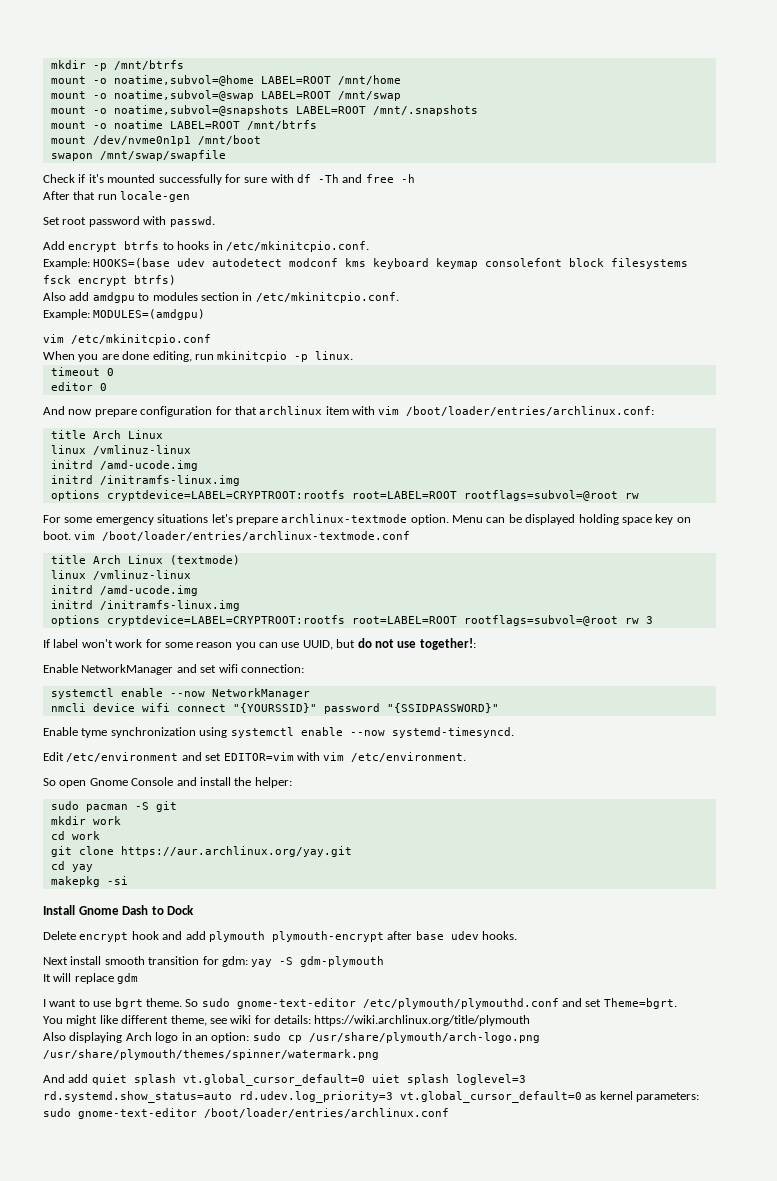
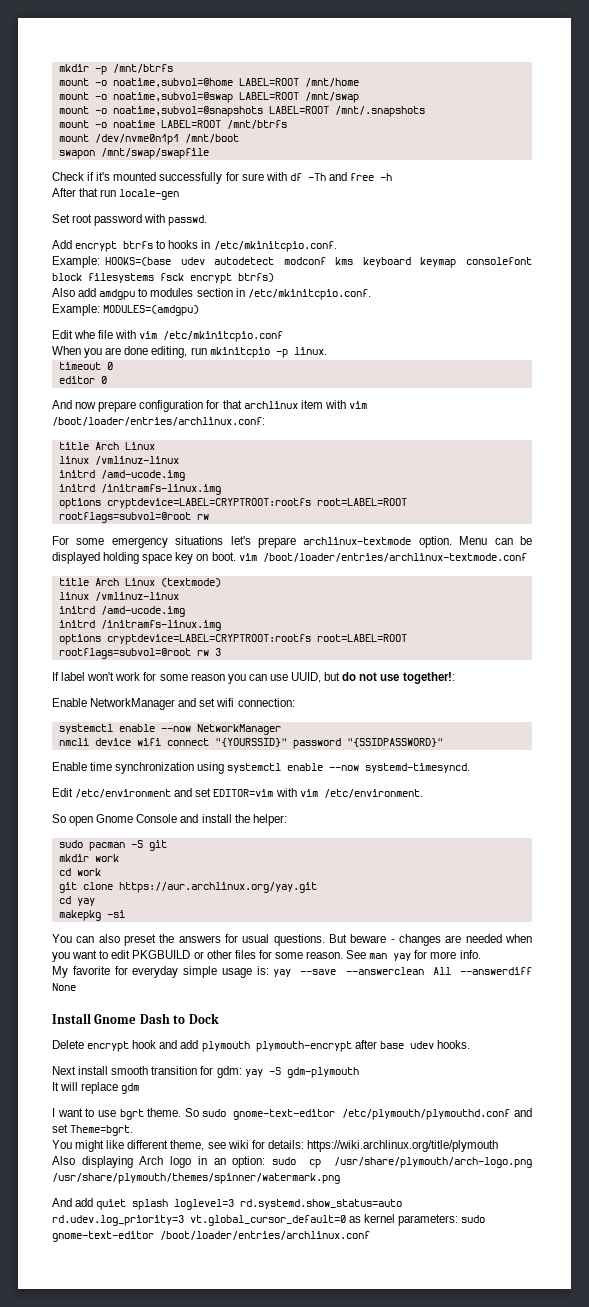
(206, 314) none -> [52,330,137,339] Edit whe file with
[81,728,108,738] tyme -> [90,762,113,771] time
(128, 880) none -> [52,934,532,946] [52,950,481,962] [52,966,532,978] [52,983,76,991] // You can also preset the answers for usual questions. But beware - changes are needed when you want to edit PKGBUILD or other files for some reason. See man yay for more info. // My favorite for everyday simple usage is: yay --save --answerclean All --answerdiff None
[182,1074,449,1086] vt.global_cursor_default=0 uiet splash -> (169, 1204) none

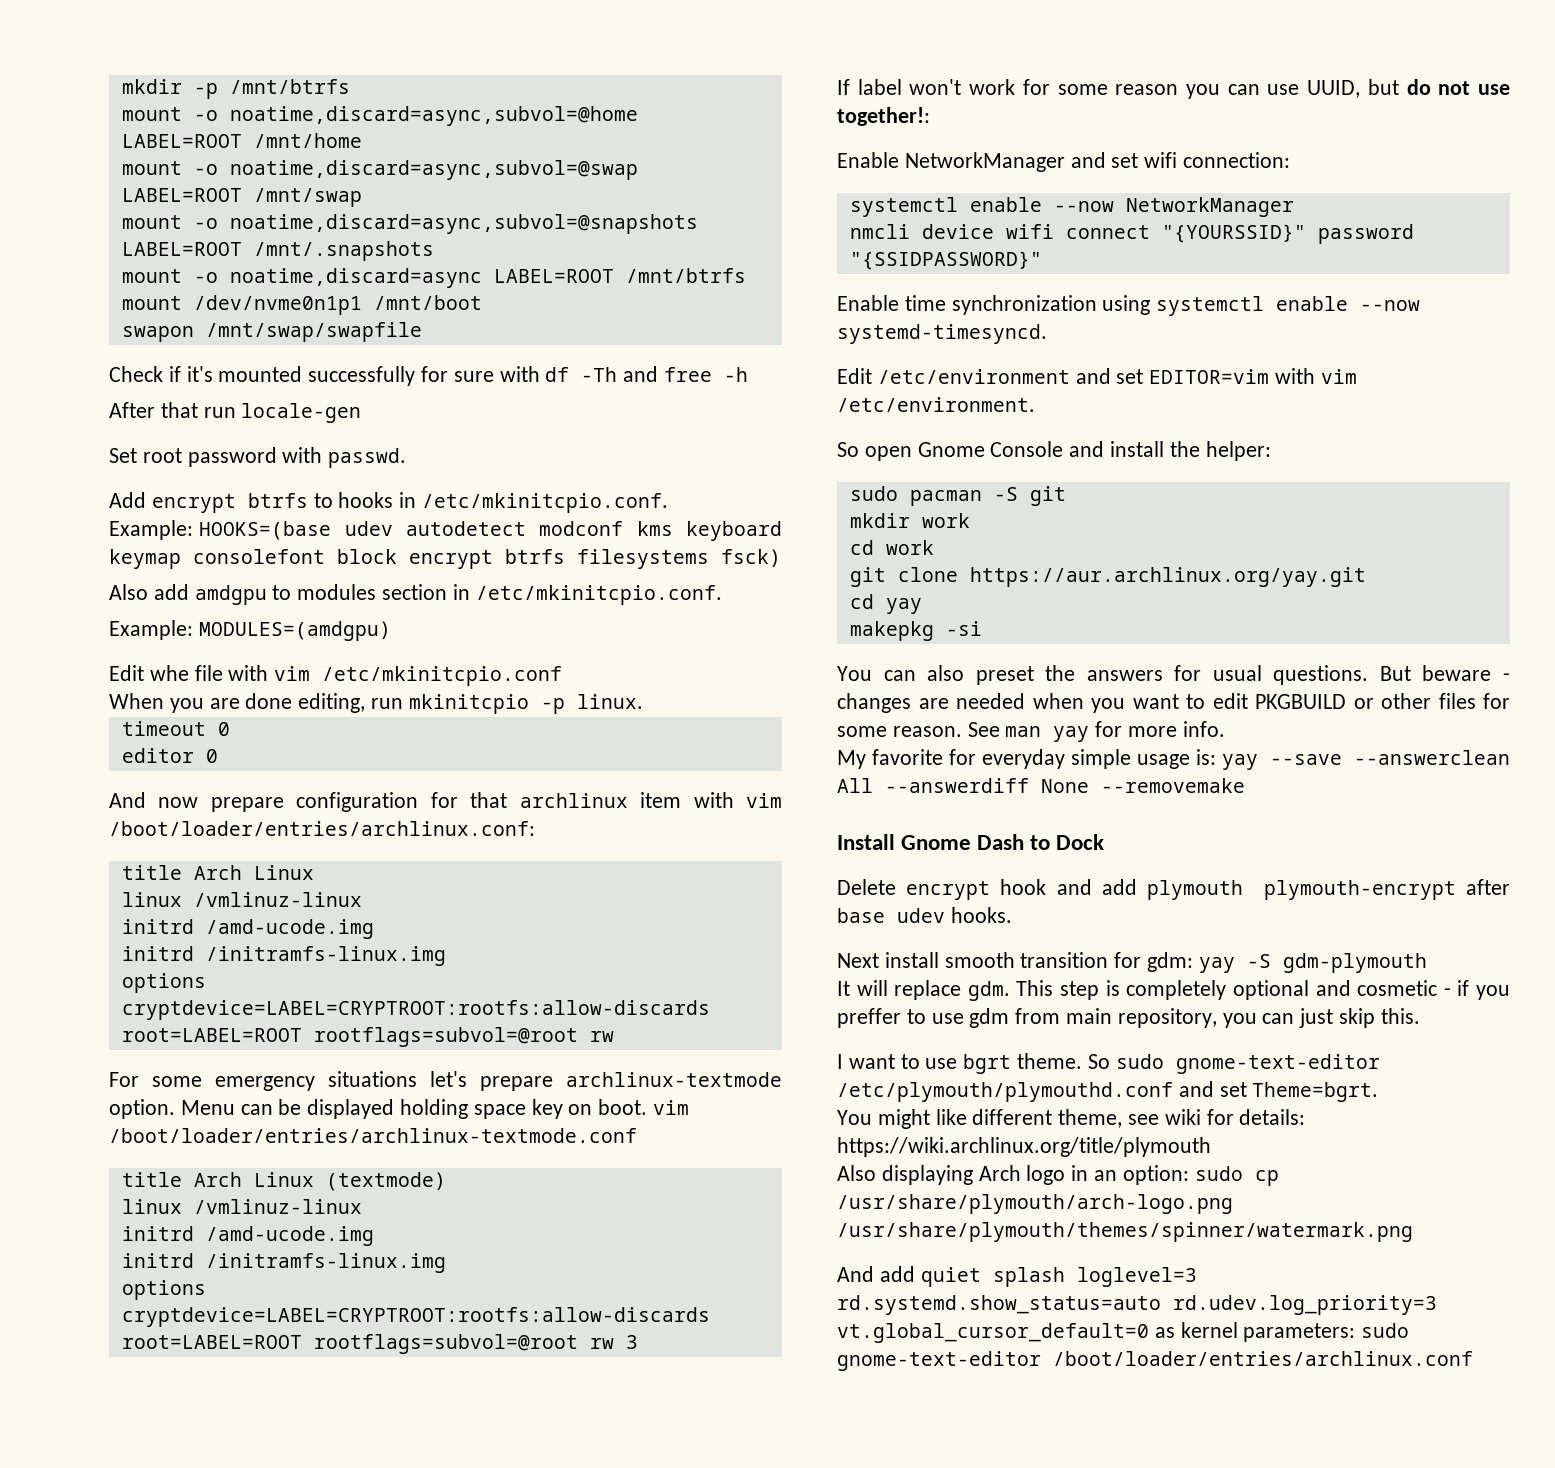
[112,78,233,88] noatime,subvol=@home -> [229,106,638,126] noatime,discard=async,subvol=@home
[112,92,233,103] noatime,subvol=@swap -> [229,160,638,180] noatime,discard=async,subvol=@swap
[112,106,263,117] noatime,subvol=@snapshots -> [229,214,698,234] noatime,discard=async,subvol=@snapshots
[112,120,155,128] noatime -> [229,268,482,288] noatime,discard=async
[88,273,274,284] filesystems fsck encrypt btrfs) -> [409,549,781,569] encrypt btrfs filesystems fsck)
[106,498,311,509] cryptdevice=LABEL=CRYPTROOT:rootfs -> [121,1000,710,1020] cryptdevice=LABEL=CRYPTROOT:rootfs:allow-discards
[106,634,311,645] cryptdevice=LABEL=CRYPTROOT:rootfs -> [121,1307,710,1327] cryptdevice=LABEL=CRYPTROOT:rootfs:allow-discards
(76, 987) none -> [1101,778,1245,793] --removemake
[121,1083,140,1094] gdm -> [967,980,1511,1001] [837,1008,1420,1028] gdm. This step is completely optional and cosmetic - if you preffer to use gdm from main repository, you can just skip this.

